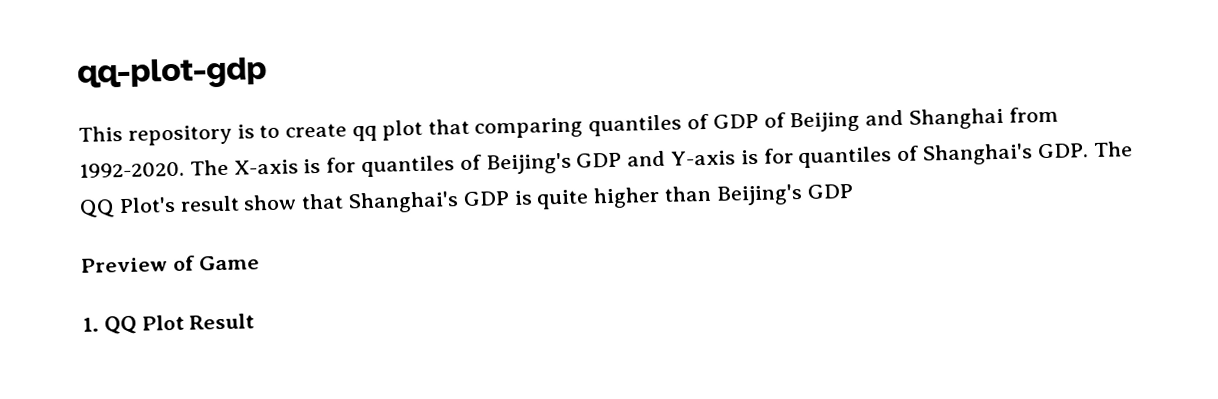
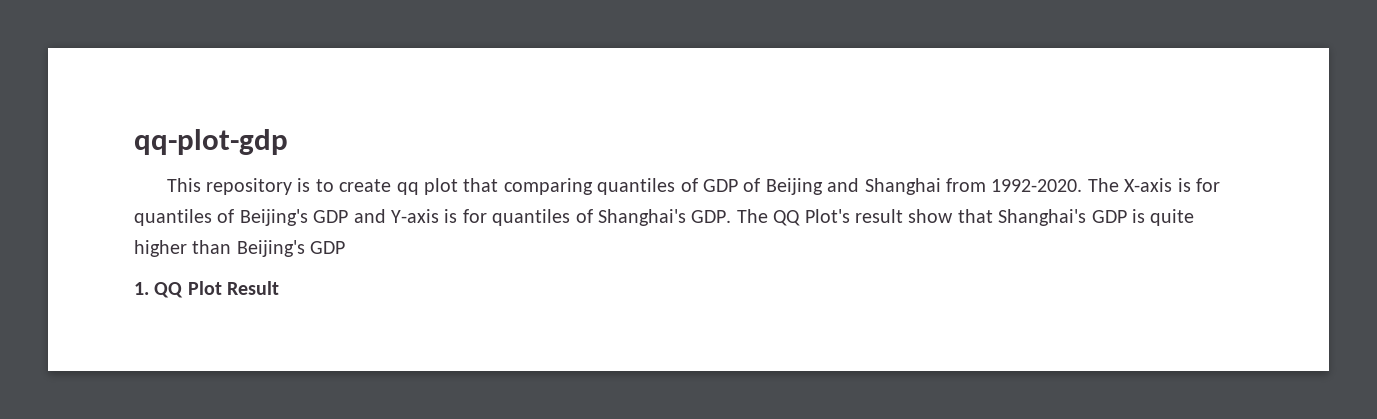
[81,255,260,273] // Preview of Game -> (346, 247) none

